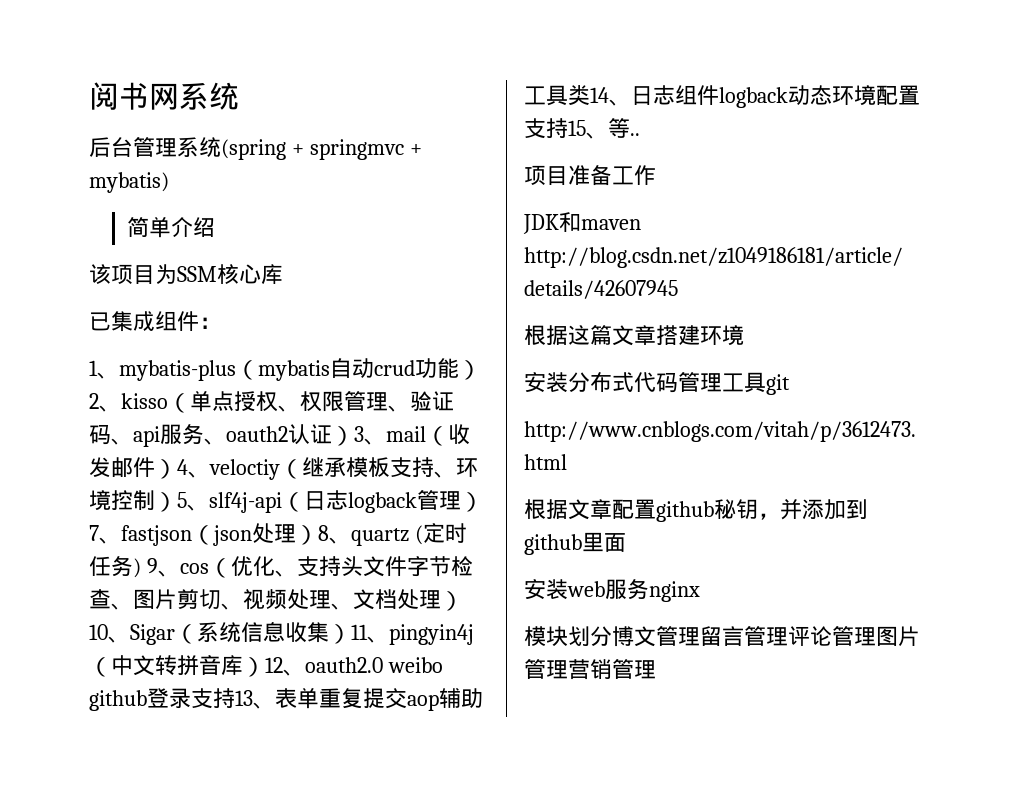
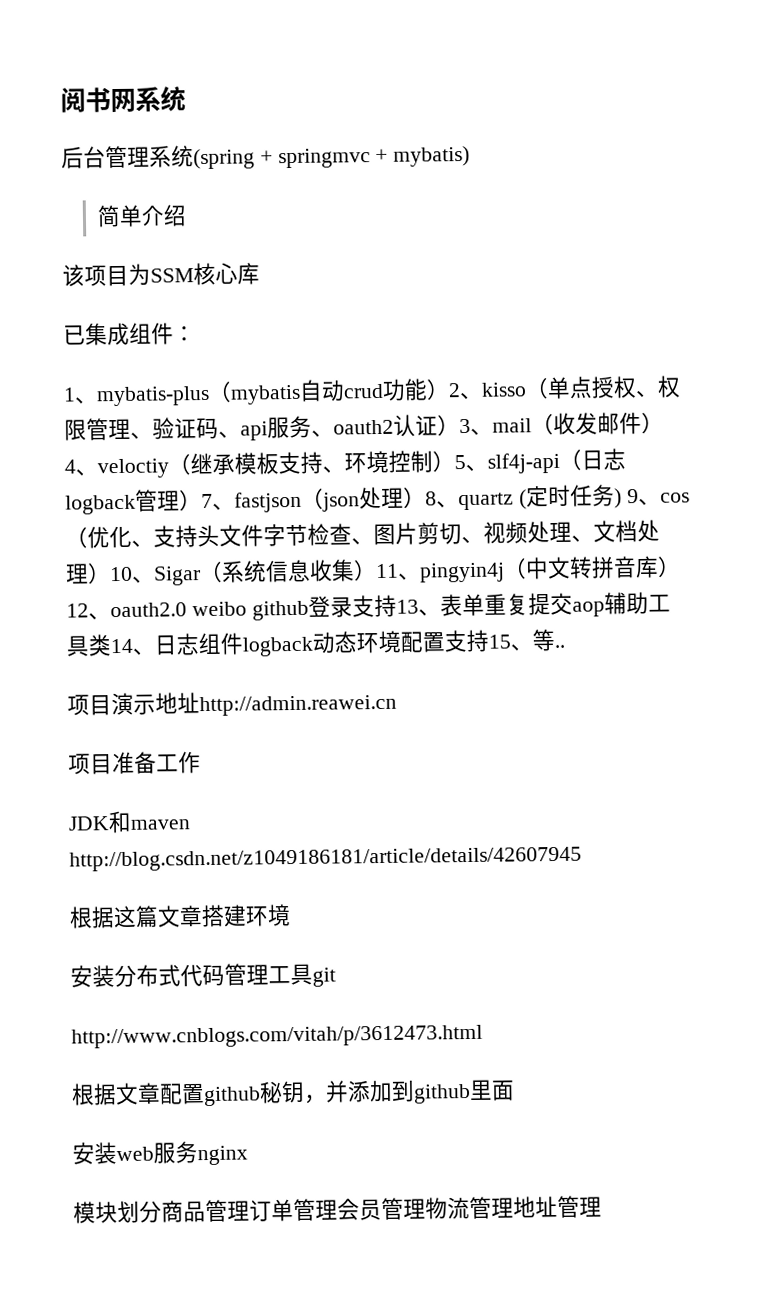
(640, 134) none -> [67,692,397,717] // 项目演示地址http://admin.reawei.cn
[612,626,920,647] [524,659,612,680] 博文管理留言管理评论管理图片管理营销 -> [161,1195,558,1223] 商品管理订单管理会员管理物流管理地址

